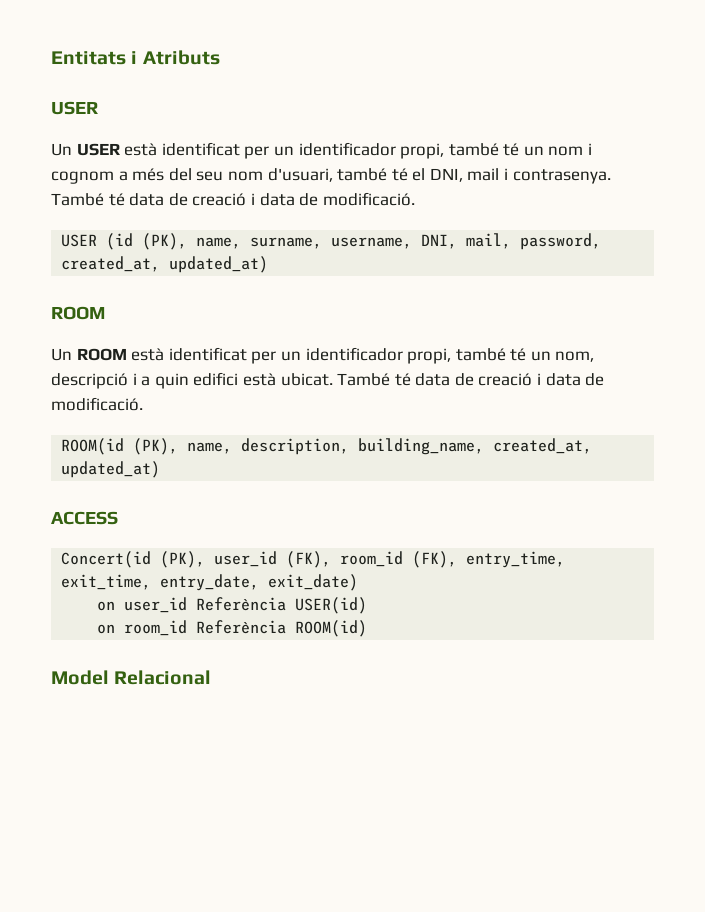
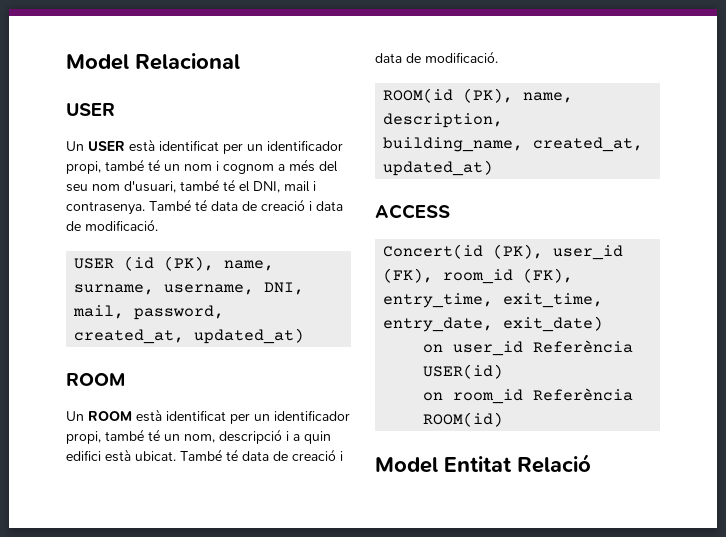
[51,50,220,65] Entitats i Atributs -> [66,53,240,70] Model Relacional
[114,670,212,685] Relacional -> [444,454,591,473] Entitat Relació

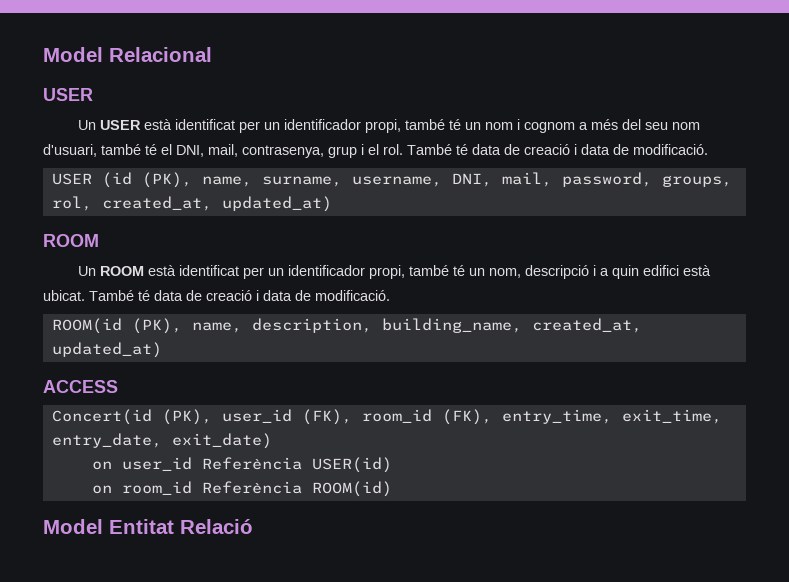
[284,181,316,192] [66,201,145,215] mail i contrasenya. -> [208,144,403,158] mail, contrasenya, grup i el rol.
(225, 312) none -> [661,175,732,187] [51,196,92,211] groups, rol,

